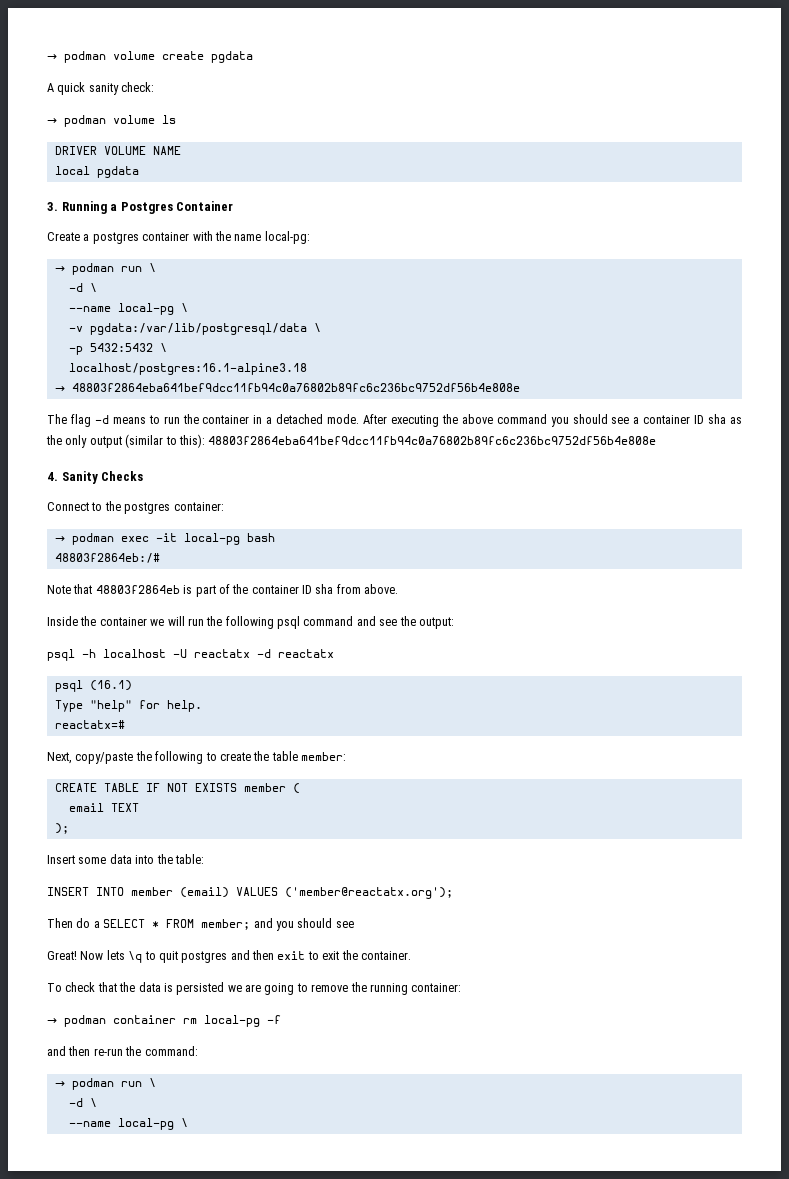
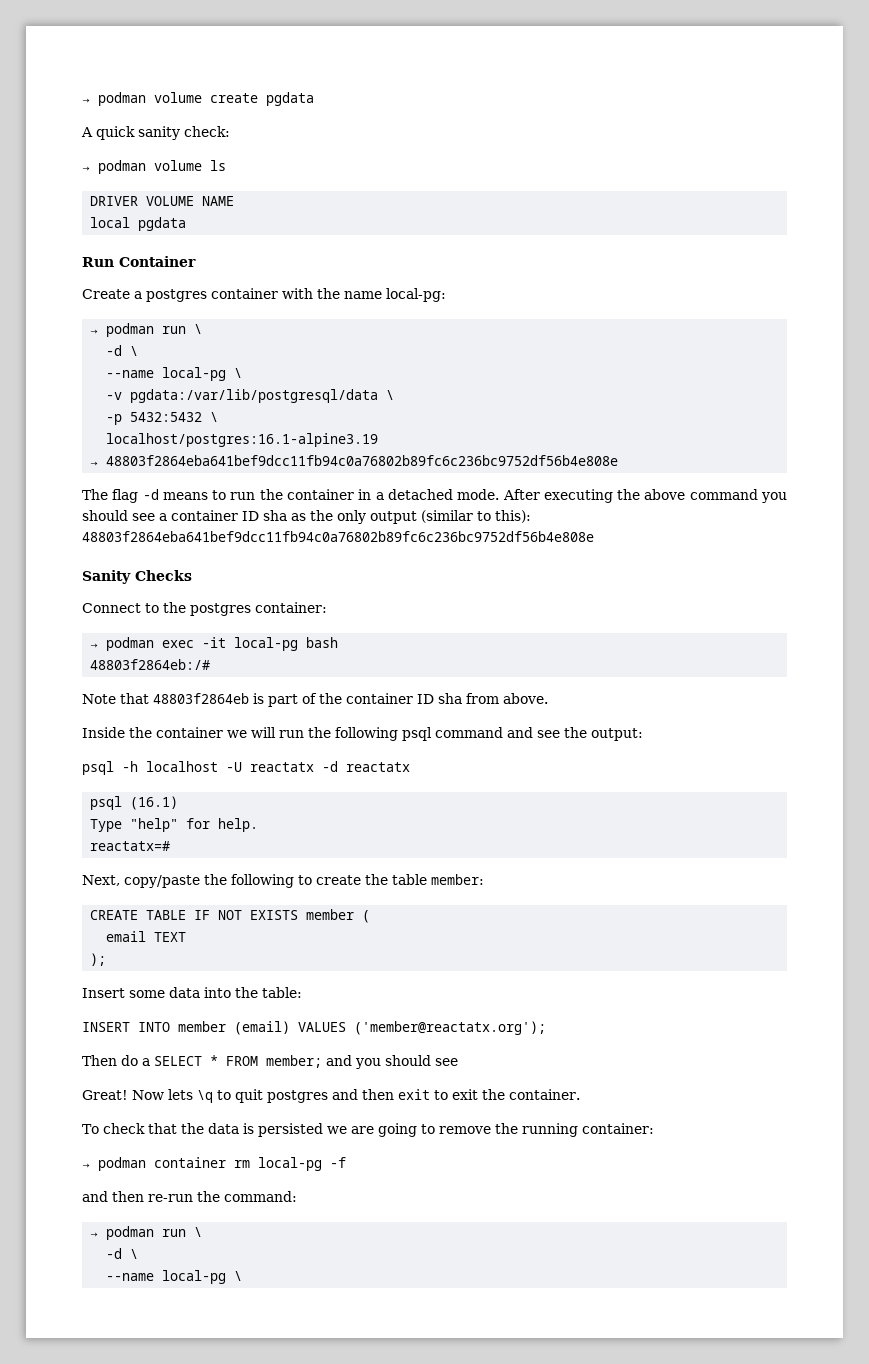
[47,201,173,214] 3. Running a Postgres -> [82,257,114,267] Run
[68,363,307,375] localhost/postgres:16.1-alpine3.18 -> [106,433,379,447] localhost/postgres:16.1-alpine3.19
[47,472,58,481] 4. -> (594, 536) none

